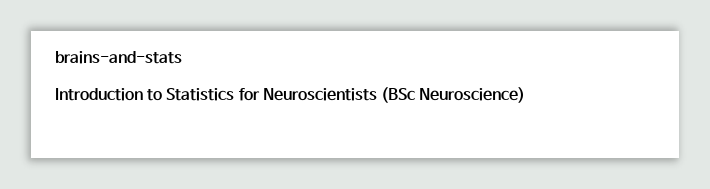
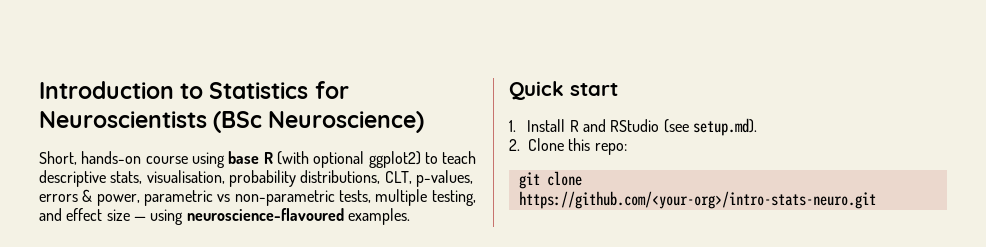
[55,51,182,64] brains-and-stats // -> (39, 90) none
(526, 95) none -> [39,151,477,168] [39,170,473,187] [39,189,476,206] [39,208,410,225] [509,81,618,100] [509,118,757,136] [509,138,627,155] [518,171,582,189] [518,191,876,209] // Short, hands-on course using base R (with optional ggplot2) to teach descriptive stats, visualisation, probability distributions, CLT, p-values, errors & power, parametric vs non-parametric tests, multiple testing, and effect size — using neuroscience-flavoured examples. // Quick start // 1. Install R and RStudio (see setup.md). // 2. Clone this repo: // git clone https://github.com/<your-org>/intro-stats-neuro.git

